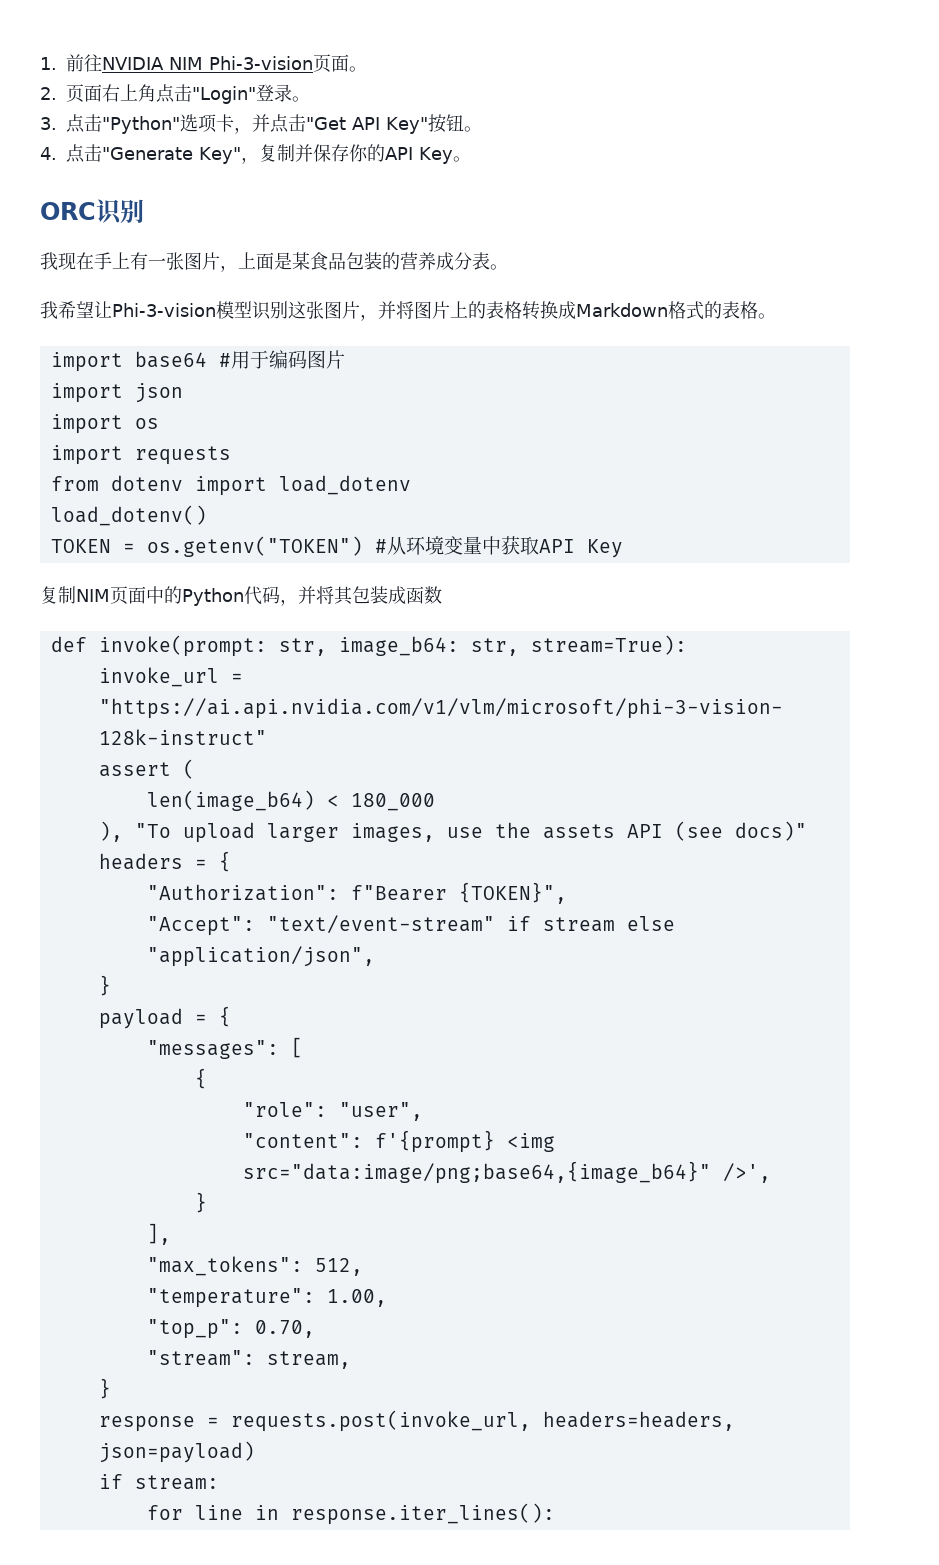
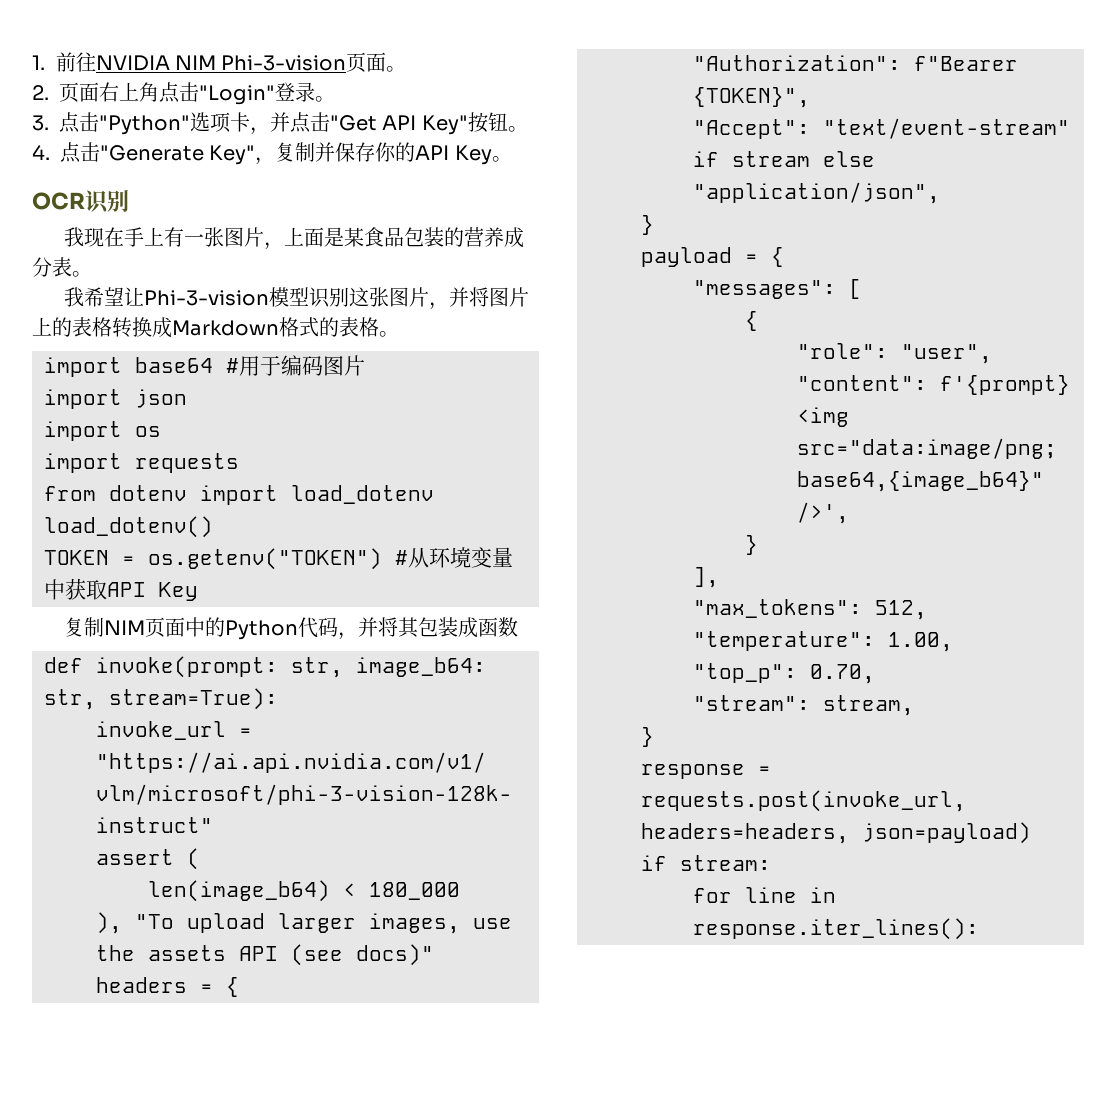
[40,202,96,220] ORC -> [32,192,85,210] OCR

